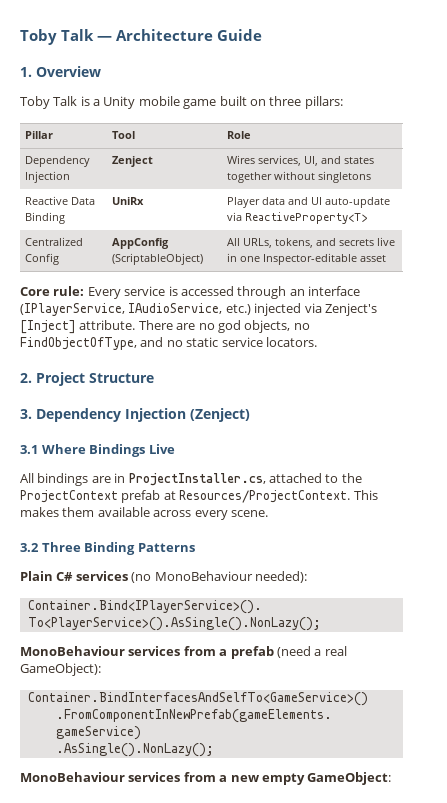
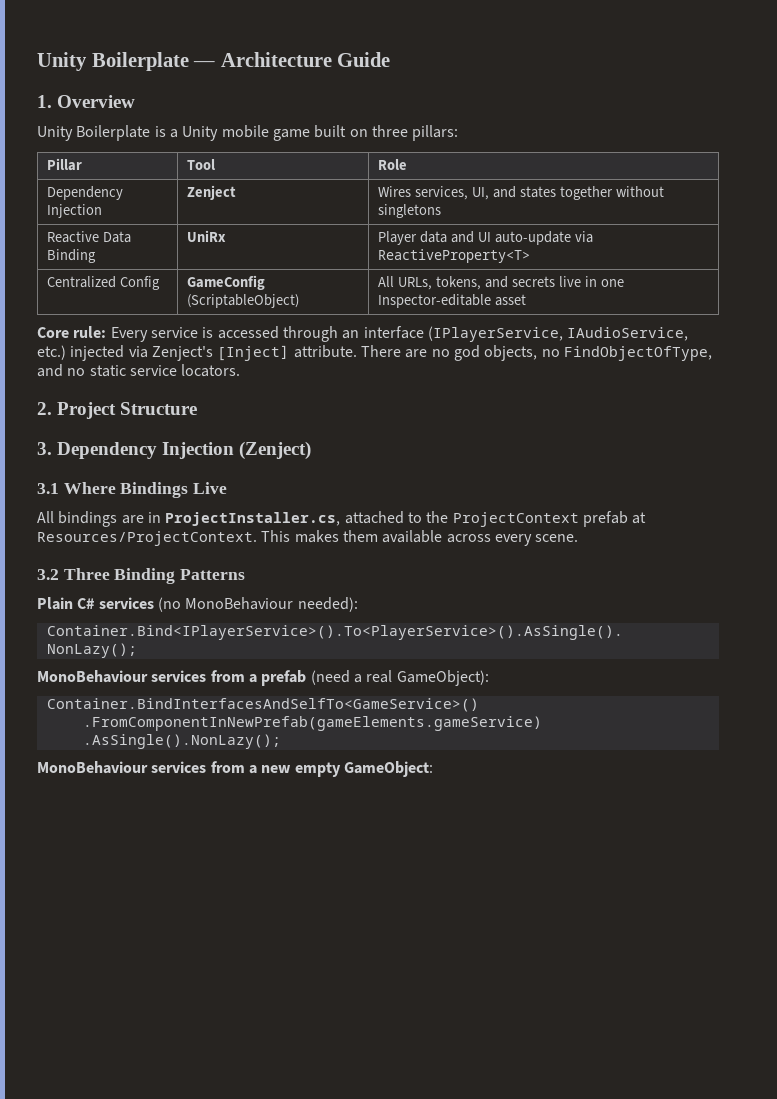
[20,29,94,45] Toby Talk -> [37,52,189,71] Unity Boilerplate
[20,96,78,109] Toby Talk -> [37,125,151,141] Unity Boilerplate
[112,238,170,249] AppConfig -> [187,275,266,290] GameConfig

